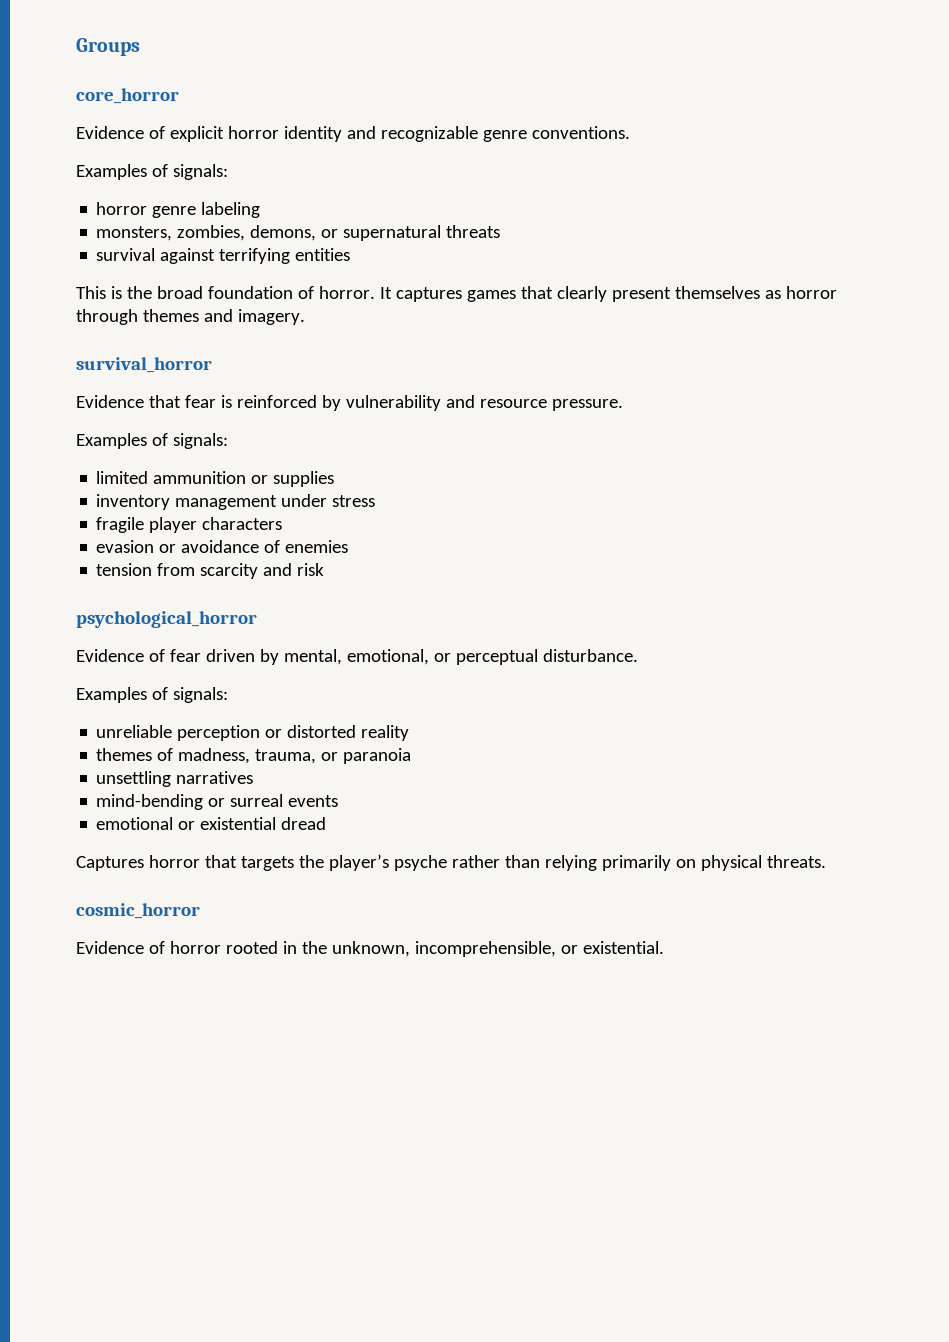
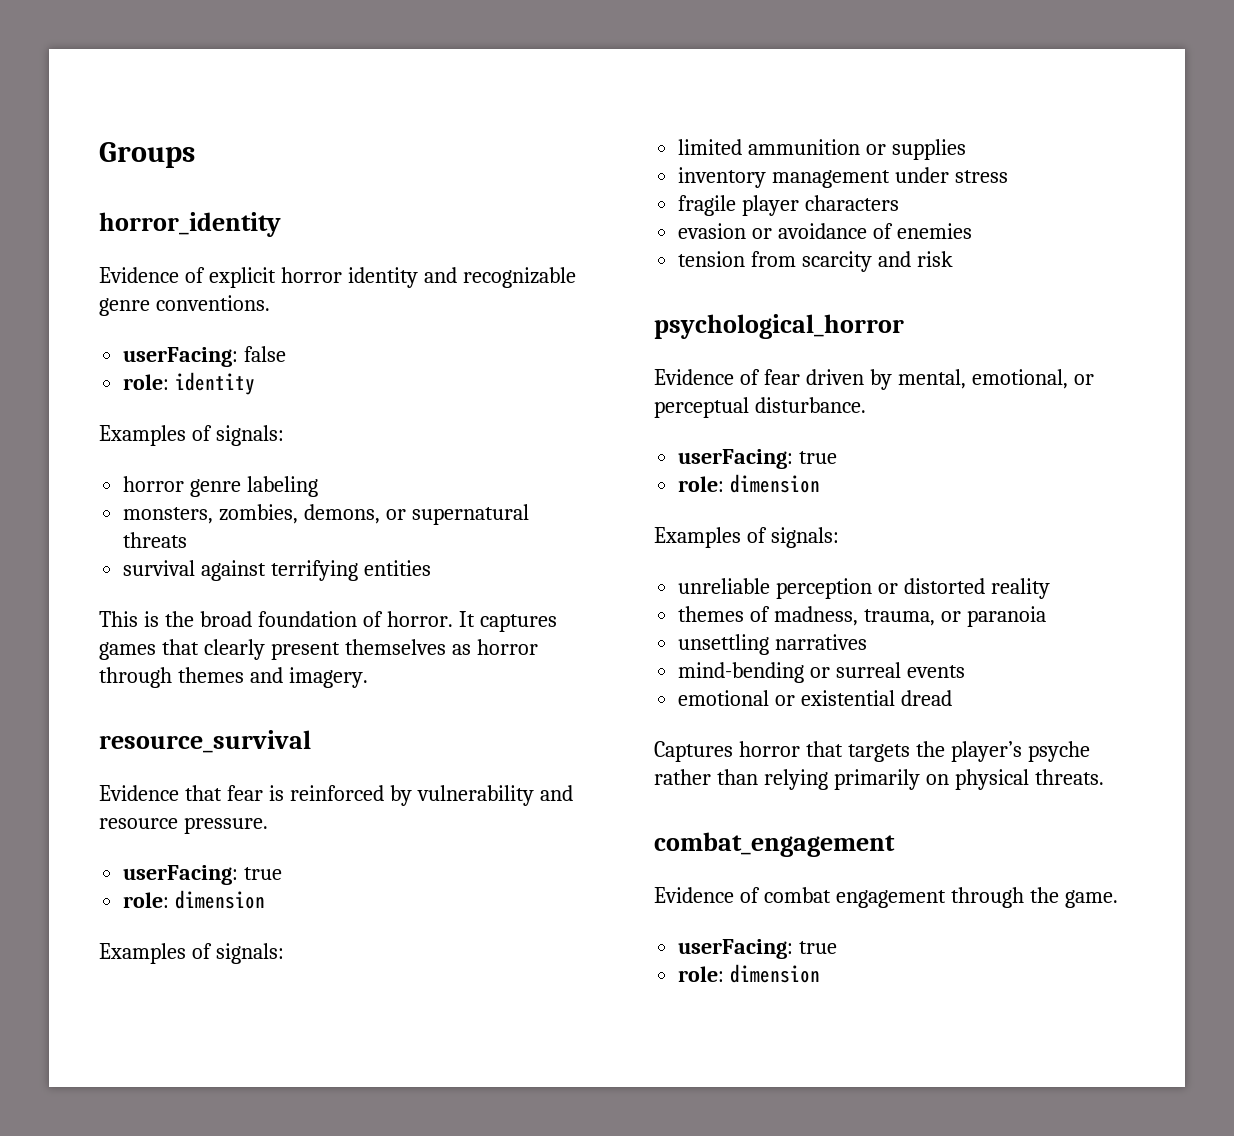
[76,88,179,104] core_horror -> [99,212,281,237] horror_identity
(630, 132) none -> [123,346,287,367] [123,372,256,395] // userFacing: false // role: identity
[76,357,212,373] survival_horror -> [99,730,311,753] resource_survival
(623, 405) none -> [123,865,283,885] [123,890,266,909] // userFacing: true // role: dimension
(638, 655) none -> [678,449,838,469] [678,474,821,493] // userFacing: true // role: dimension
[76,903,200,919] [76,941,664,957] cosmic_horror // Evidence of horror rooted in the unknown, incomprehensible, or existential. -> [654,832,895,857] [654,887,1118,908] [678,939,838,959] [678,964,821,983] combat_engagement // Evidence of combat engagement through the game. // userFacing: true // role: dimension

